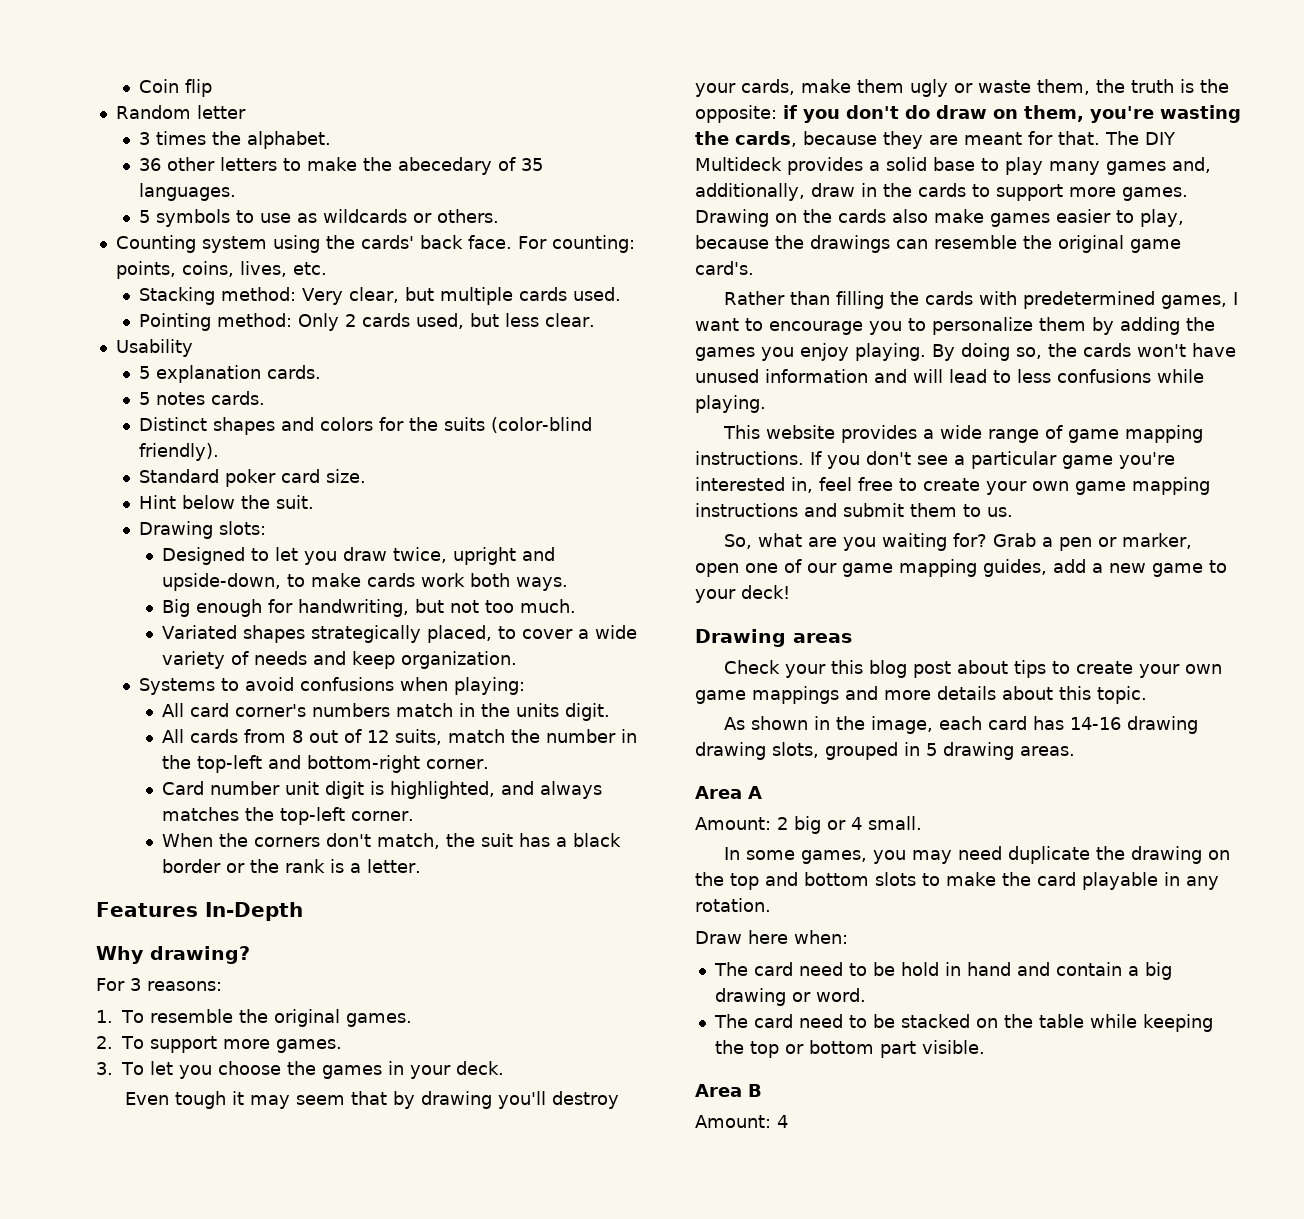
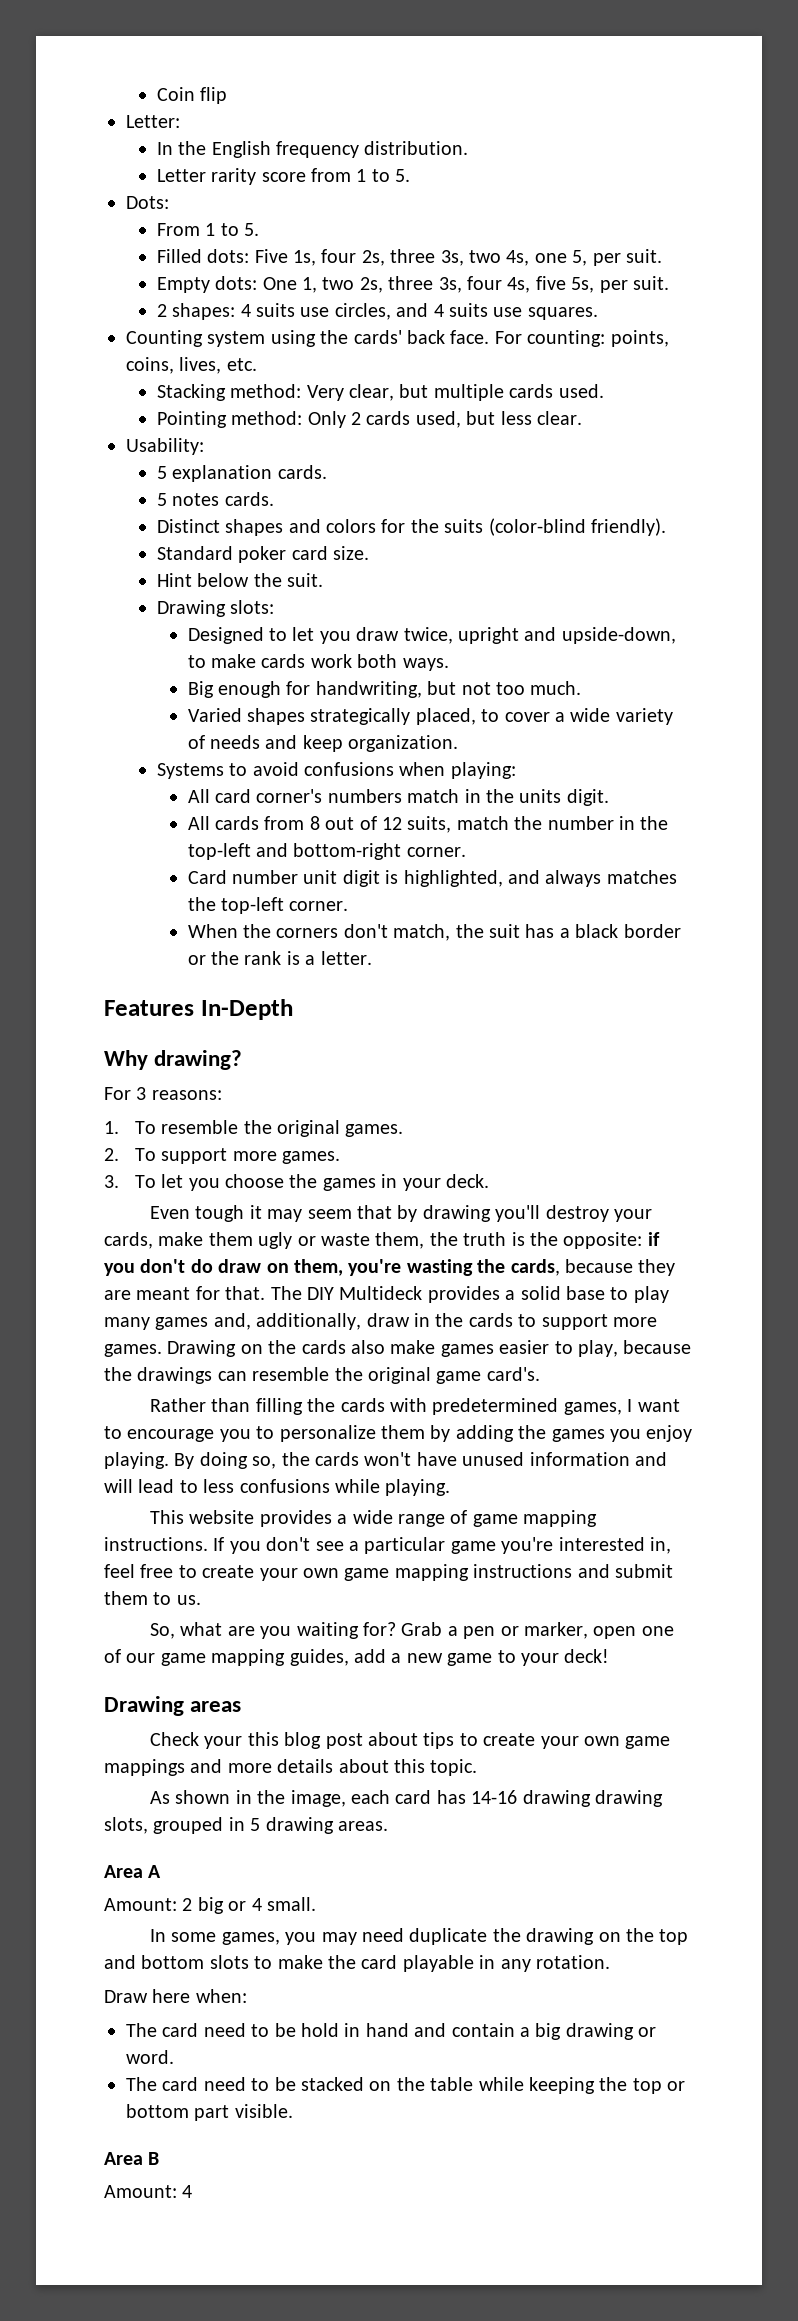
[115,105,246,119] [138,131,331,149] [138,157,543,175] [138,183,236,201] [138,209,499,227] Random letter // 3 times the alphabet. // 36 other letters to make the abecedary of 35 languages. // 5 symbols to use as wildcards or others. -> [126,115,180,128] [156,141,469,158] [156,168,411,185] [126,196,169,209] [156,223,260,236] [156,249,663,266] [156,276,670,293] [156,303,598,320] Letter: // In the English frequency distribution. // Letter rarity score from 1 to 5. // Dots: // From 1 to 5. // Filled dots: Five 1s, four 2s, three 3s, two 4s, one 5, per suit. // Empty dots: One 1, two 2s, three 3s, four 4s, five 5s, per suit. // 2 shapes: 4 suits use circles, and 4 suits use squares.
[115,339,193,357] Usability -> [126,438,204,455] Usability:
[162,625,238,639] Variated -> [187,708,242,722] Varied

